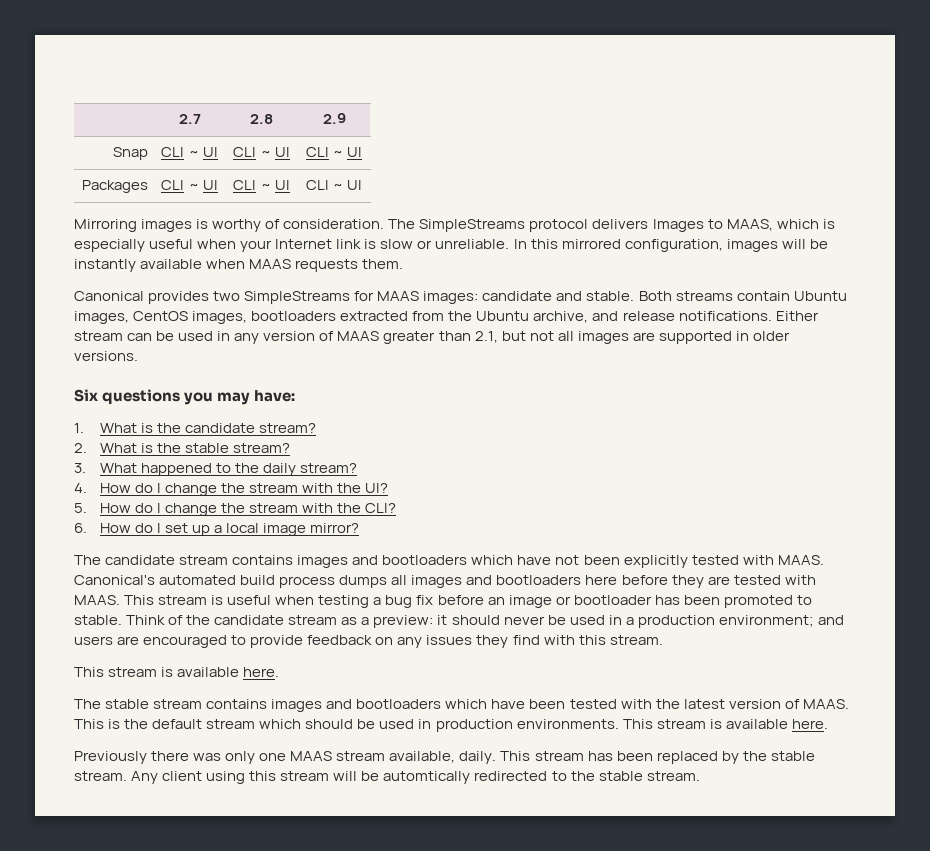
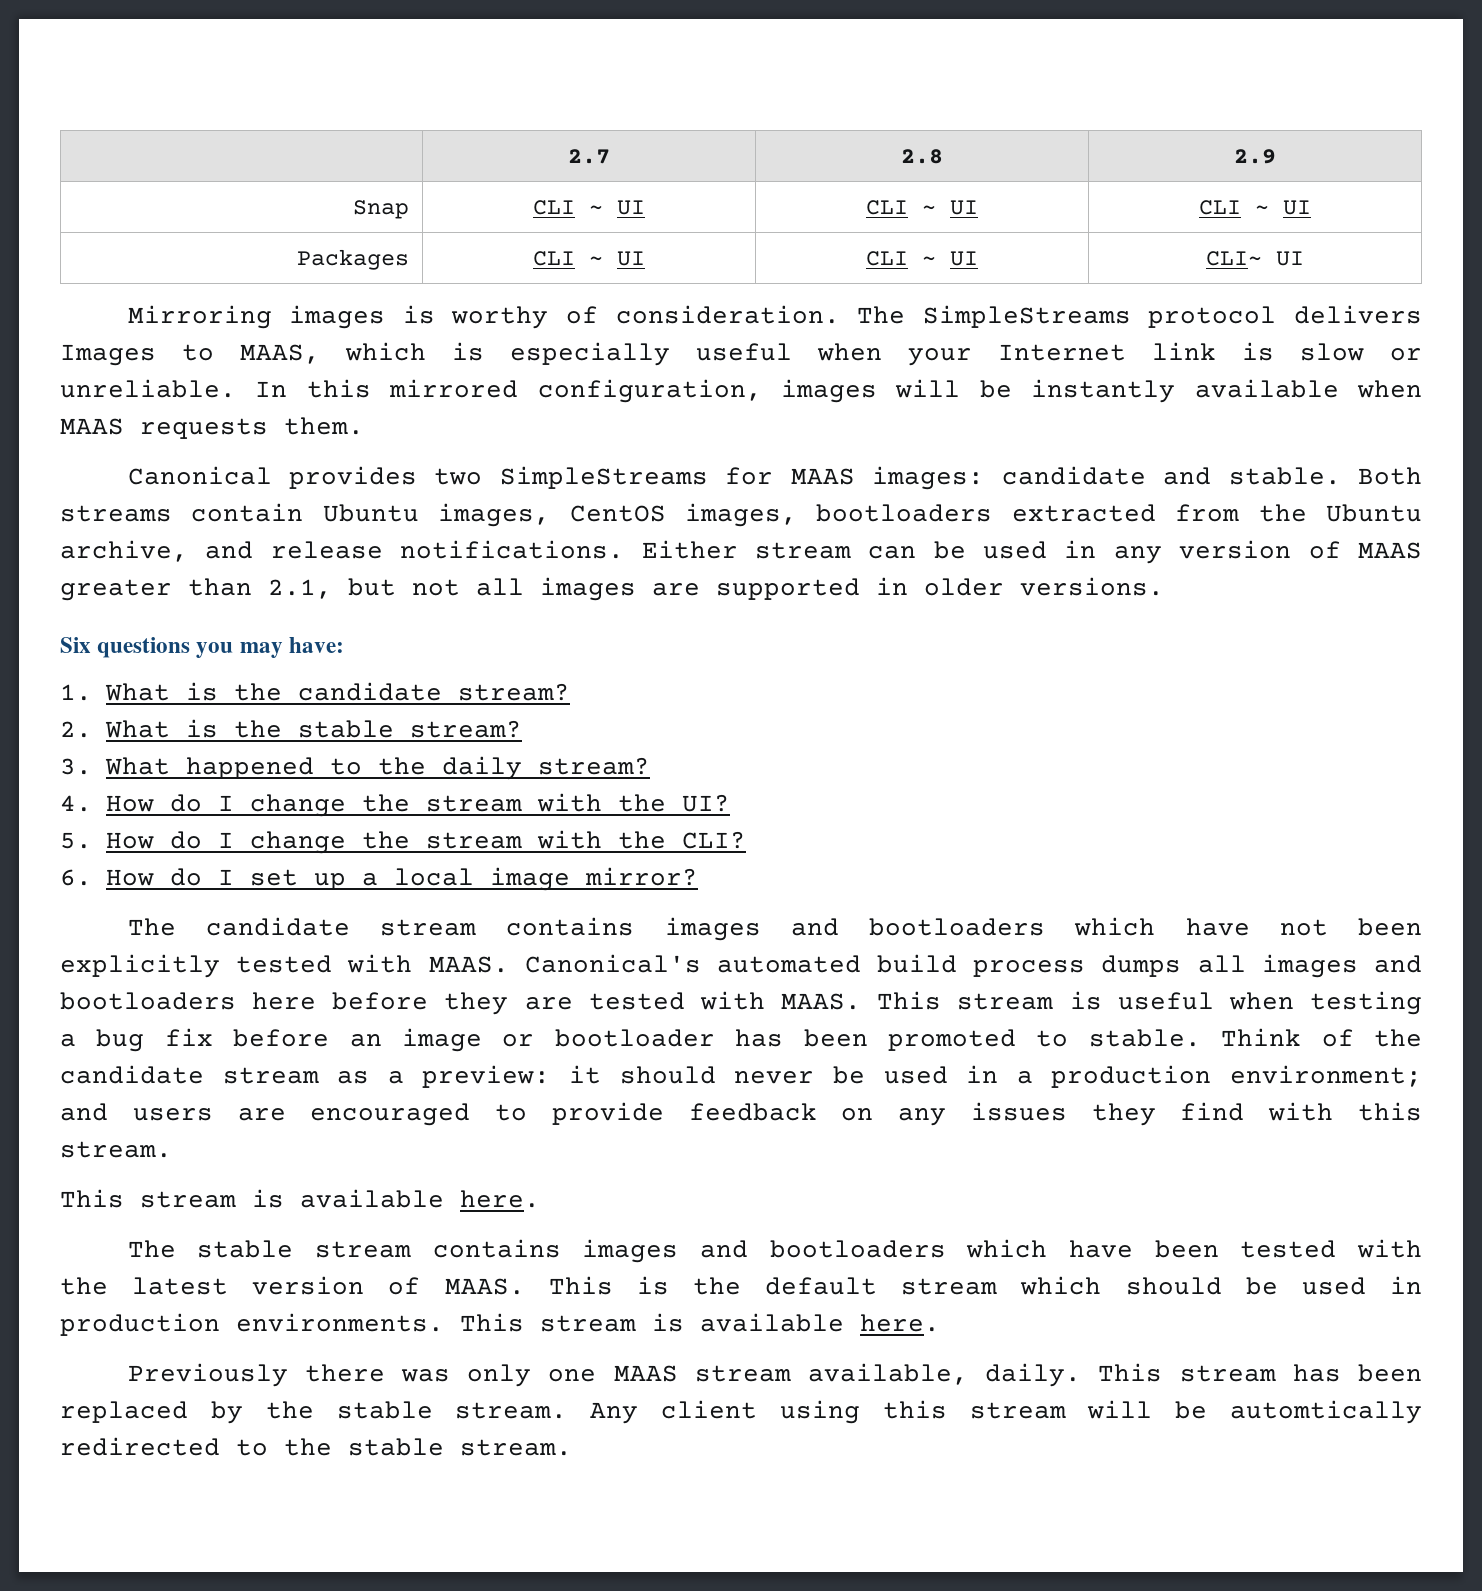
[305,180,343,190] CLI ~ -> [1206,251,1262,266] CLI~

